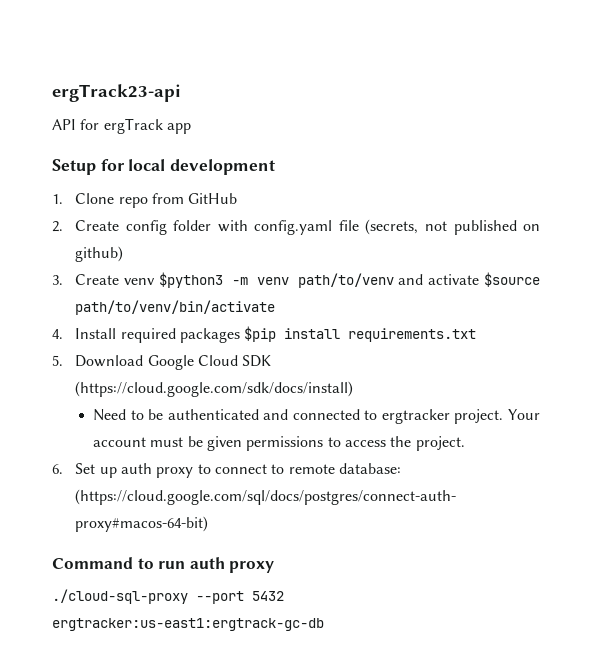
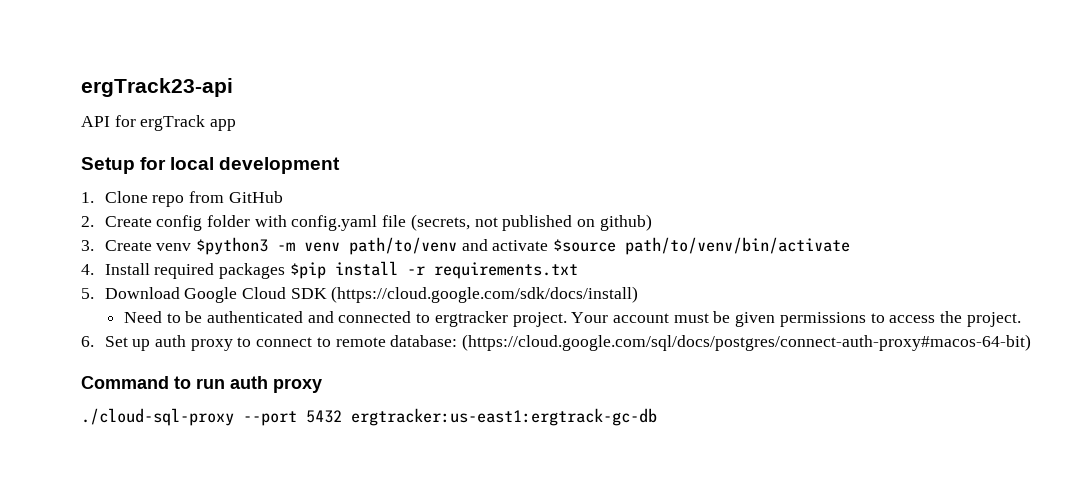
(341, 333) none -> [406,266,425,275] -r

